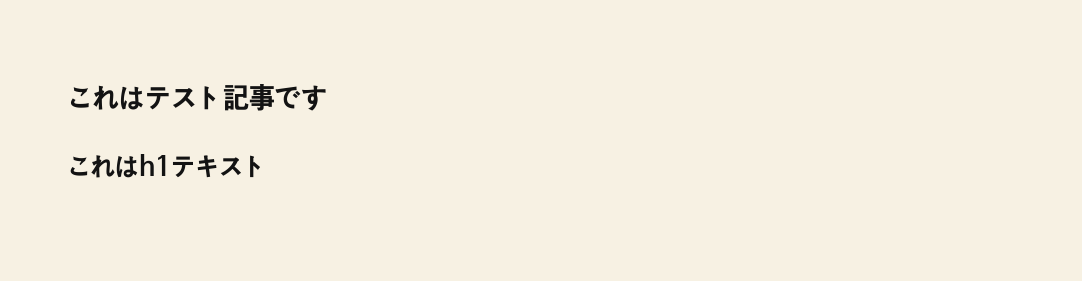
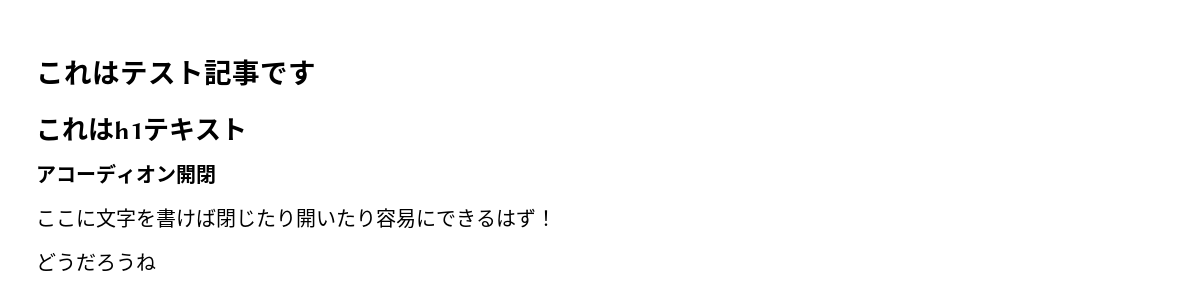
(267, 166) none -> [36,163,216,185] [36,208,556,229] [36,252,156,272] // アコーディオン開閉 // ここに文字を書けば閉じたり開いたり容易にできるはず！ // どうだろうね

